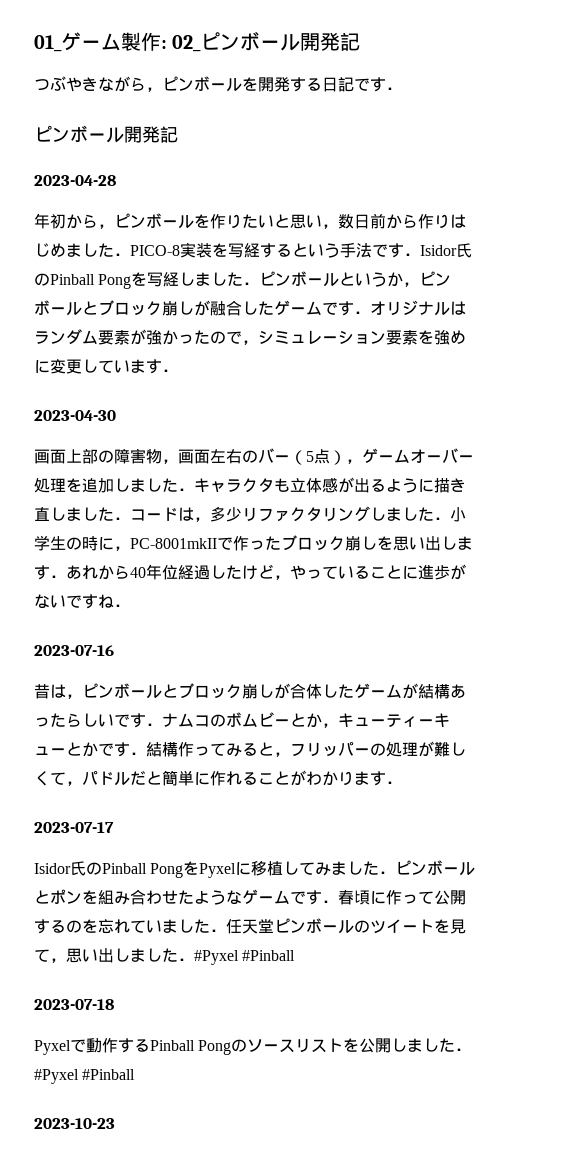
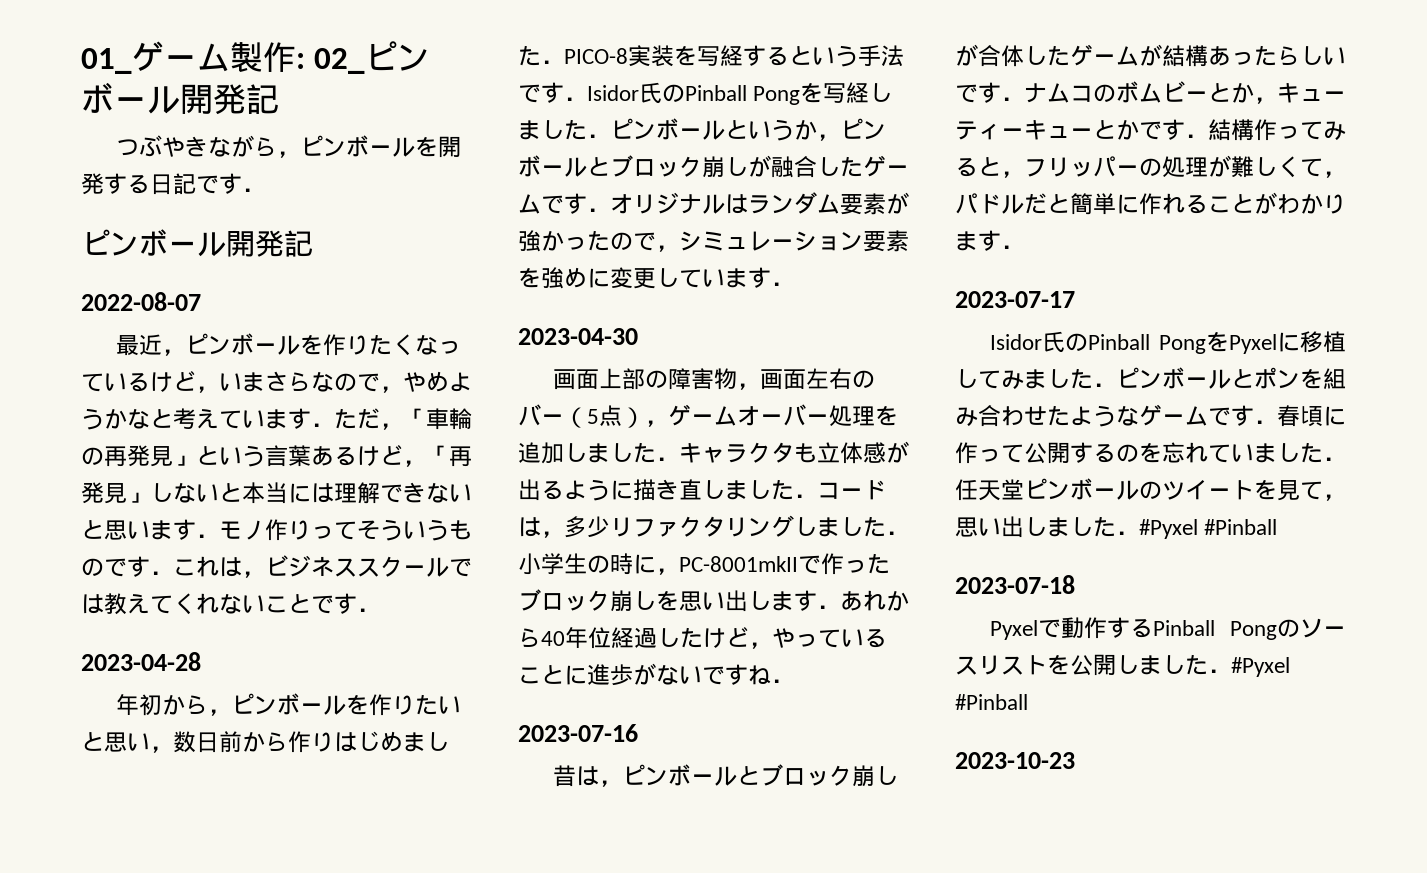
(178, 134) none -> [81,292,201,311] [115,333,461,356] [81,371,472,393] [81,408,472,430] [81,445,472,467] [81,482,472,504] [81,519,472,541] [81,555,472,578] [81,593,380,615] // 2022-08-07 // 最近，ピンボールを作りたくなっているけど，いまさらなので，やめようかなと考えています．ただ，「車輪の再発見」という言葉あるけど，「再発見」しないと本当には理解できないと思います．モノ作りってそういうものです．これは，ビジネススクールでは教えてくれないことです．

